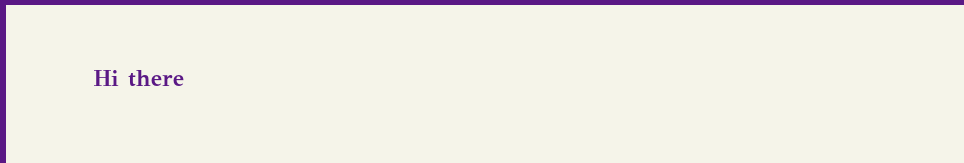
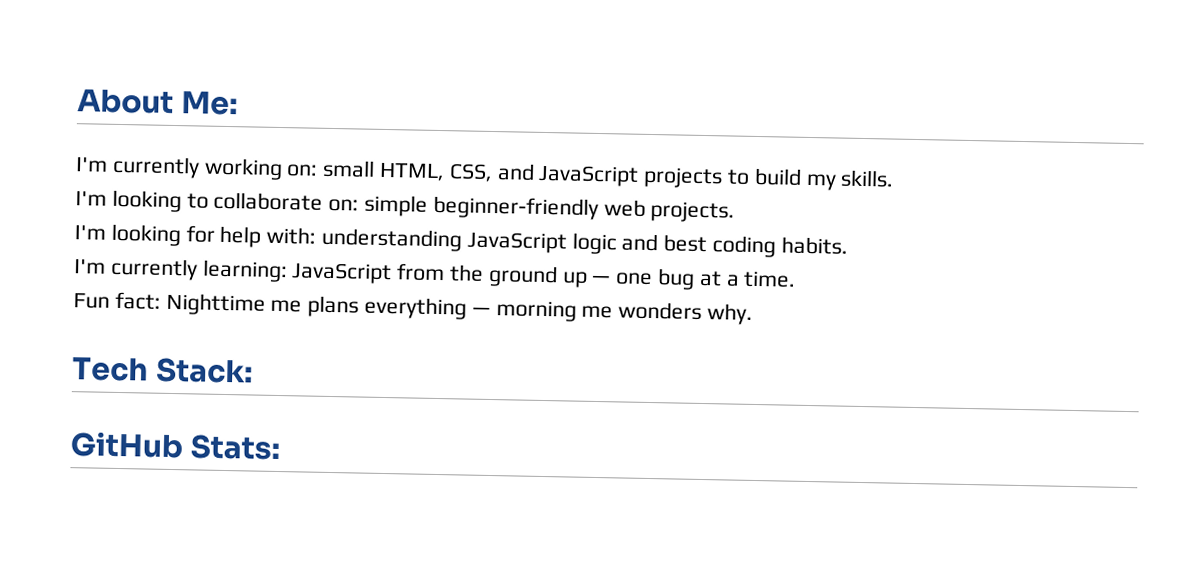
[93,70,184,87] Hi there -> [77,89,239,116] [75,155,895,191] [75,189,736,223] [74,223,848,258] [74,257,797,290] [73,291,754,325] [72,357,254,384] [70,431,282,461] About Me: // I'm currently working on: small HTML, CSS, and JavaScript projects to build my skills. // I'm looking to collaborate on: simple beginner-friendly web projects. // I'm looking for help with: understanding JavaScript logic and best coding habits. // I'm currently learning: JavaScript from the ground up — one bug at a time. // Fun fact: Nighttime me plans everything — morning me wonders why. // Tech Stack: // GitHub Stats:

